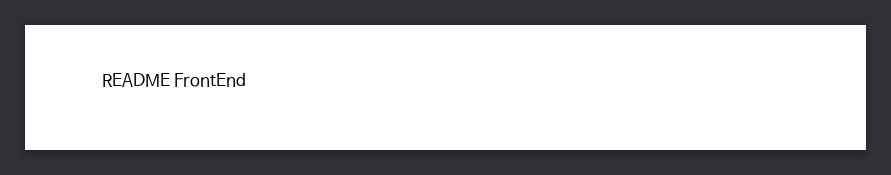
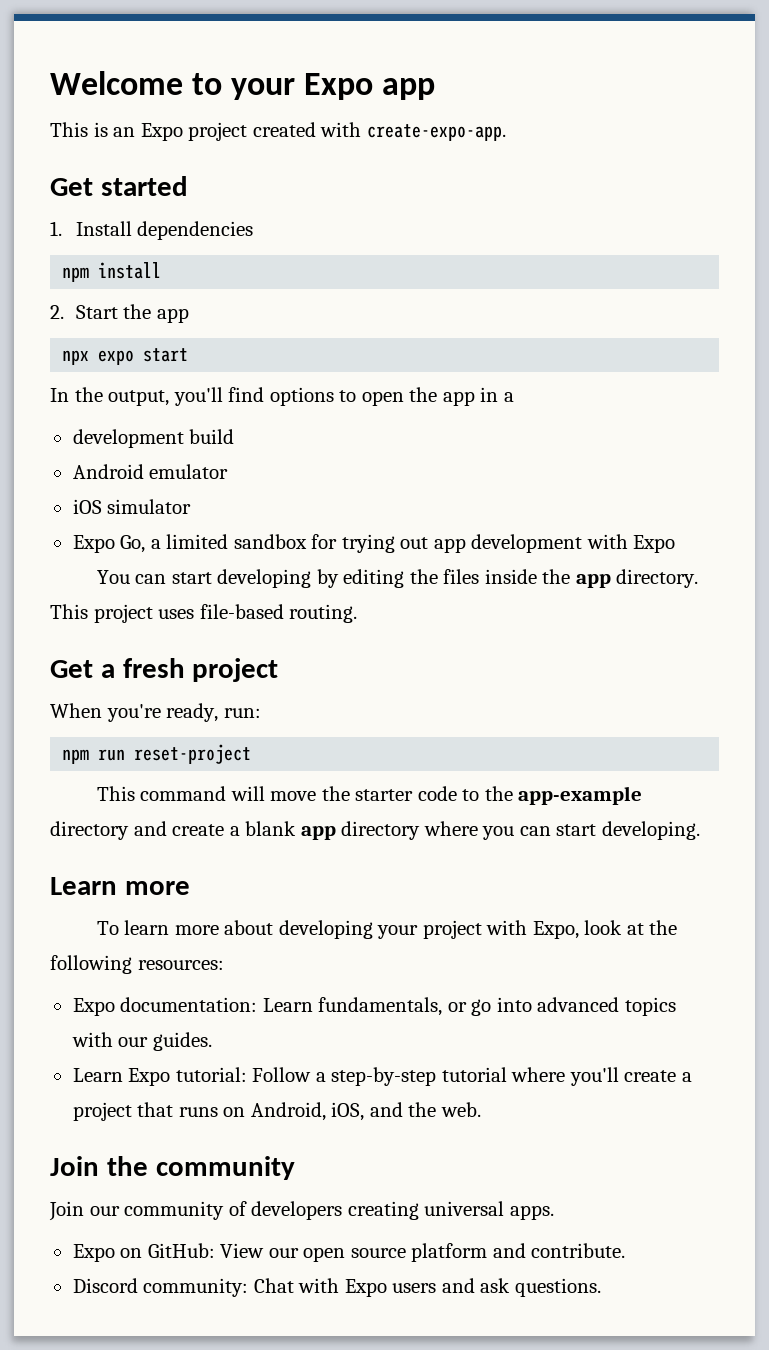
[102,73,247,87] README FrontEnd -> [50,71,436,100] [50,122,506,141] [50,176,188,196] [50,221,254,240] [62,262,162,282] [50,304,189,323] [62,348,189,365] [50,387,514,406] [72,429,235,448] [72,464,229,479] [72,499,192,514] [72,534,676,553] [96,569,699,588] [50,604,358,623] [50,658,279,682] [50,703,261,722] [62,744,252,764] [96,786,643,805] [50,821,700,840] [50,877,190,895] [96,920,678,939] [50,955,224,974] [72,997,676,1016] [71,1032,212,1051] [72,1067,692,1086] [72,1102,481,1121] [50,1156,295,1180] [49,1201,554,1221] [72,1243,626,1262] [72,1278,601,1297] Welcome to your Expo app // This is an Expo project created with create-expo-app. // Get started // 1. Install dependencies // npm install // 2. Start the app // npx expo start // In the output, you'll find options to open the app in a // development build // Android emulator // iOS simulator // Expo Go, a limited sandbox for trying out app development with Expo // You can start developing by editing the files inside the app directory. This project uses file-based routing. // Get a fresh project // When you're ready, run: // npm run reset-project // This command will move the starter code to the app-example directory and create a blank app directory where you can start developing. // Learn more // To learn more about developing your project with Expo, look at the following resources: // Expo documentation: Learn fundamentals, or go into advanced topics with our guides. // Learn Expo tutorial: Follow a step-by-step tutorial where you'll create a project that runs on Android, iOS, and the web. // Join the community // Join our community of developers creating universal apps. // Expo on GitHub: View our open source platform and contribute. // Discord community: Chat with Expo users and ask questions.

